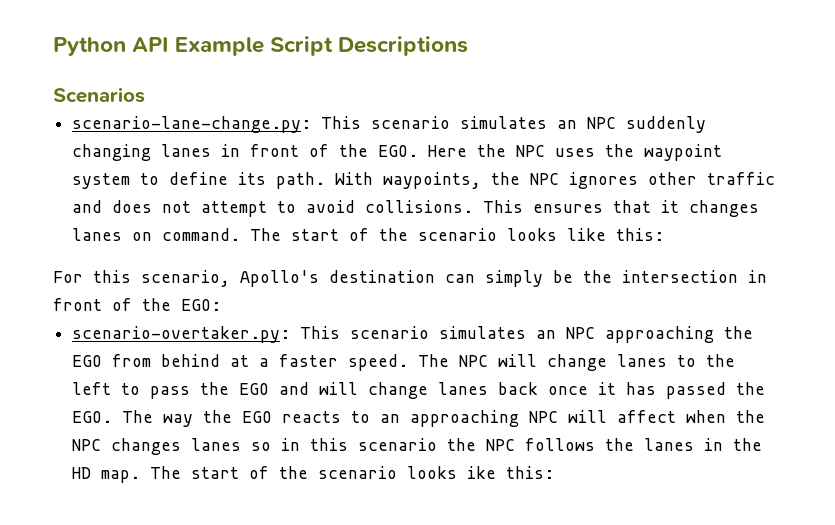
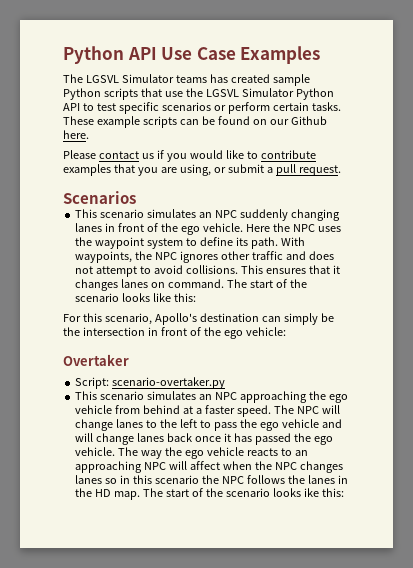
[53,36,469,56] Python API Example Script Descriptions -> [63,46,321,64] [63,74,310,86] [63,88,334,100] [63,102,341,114] [63,116,327,128] [63,130,89,139] [63,150,316,162] [63,164,341,176] Python API Use Case Examples // The LGSVL Simulator teams has created sample Python scripts that use the LGSVL Simulator Python API to test specific scenarios or perform certain tasks. These example scripts can be found on our Github here. // Please contact us if you would like to contribute examples that you are using, or submit a pull request.
[72,116,312,133] scenario-lane-change.py: -> (136, 197) none
[378,145,419,157] EGO. -> [180,223,243,235] ego vehicle.
[181,299,221,311] [72,326,291,343] EGO: // scenario-overtaker.py: -> [223,327,286,339] [63,354,129,366] [75,377,226,389] ego vehicle: // Overtaker // Script: scenario-overtaker.py //
[72,355,103,367] EGO -> [328,394,348,403] [75,405,113,414] ego vehicle
[239,383,270,395] EGO -> [259,419,319,431] ego vehicle
[72,411,113,423] EGO. -> [313,436,333,445] [75,447,116,456] ego vehicle.
[242,411,273,423] EGO -> [184,447,244,459] ego vehicle

